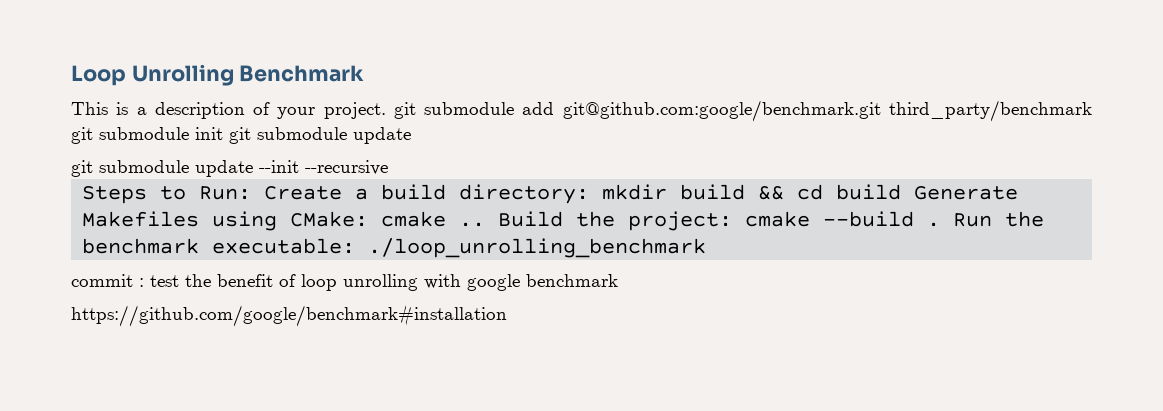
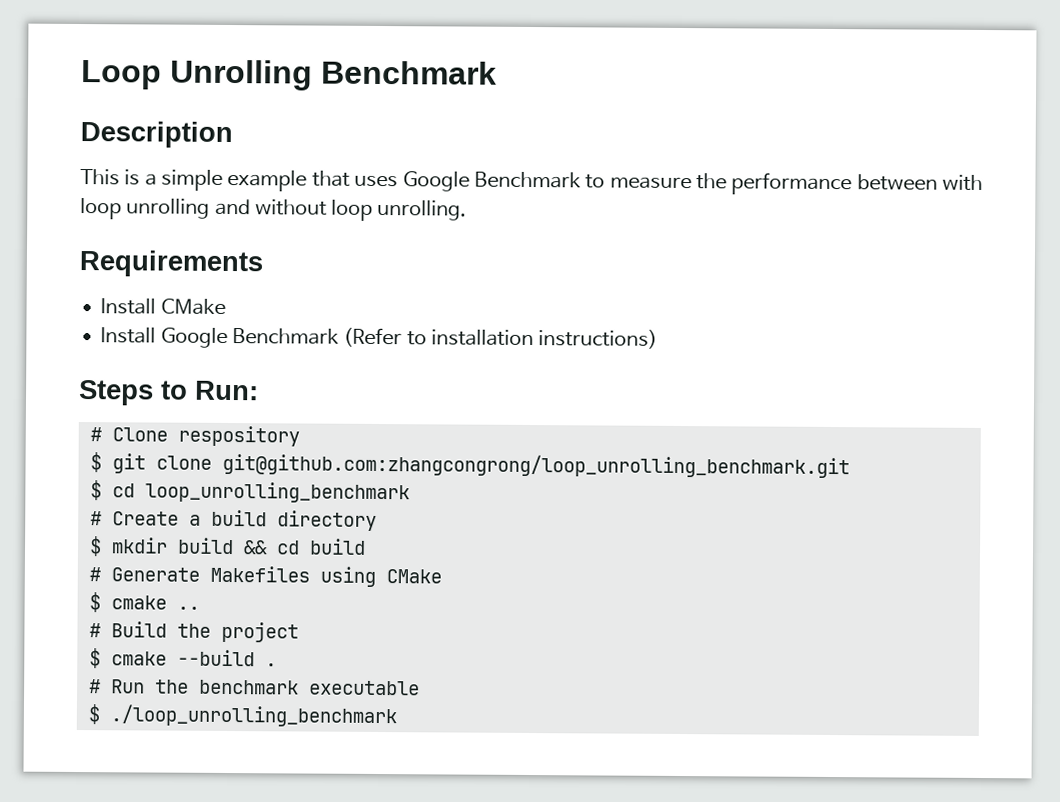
(365, 73) none -> [80,121,233,149] // Description
[154,100,1092,122] [71,127,411,144] [71,160,388,177] [82,186,252,204] description of your project. git submodule add git@github.com:google/benchmark.git third_party/benchmark git submodule init git submodule update // git submodule update --init --recursive // Steps to Run: -> [161,169,983,196] [80,198,468,221] [79,250,263,278] [100,298,226,315] [100,327,659,349] [78,380,259,406] [89,425,300,447] [89,452,850,479] [89,480,410,504] [89,511,102,526] simple example that uses Google Benchmark to measure the performance between with loop unrolling and without loop unrolling. // Requirements // Install CMake // Install Google Benchmark (Refer to installation instructions) // Steps to Run: // # Clone respository // $ git clone git@github.com:zhangcongrong/loop_unrolling_benchmark.git // $ cd loop_unrolling_benchmark // #
[459,184,590,204] directory: -> [276,510,377,531] [88,536,102,557] directory // $
(902, 192) none -> [88,567,101,582] // #
[290,211,369,227] CMake: -> [385,569,442,584] [88,592,101,613] CMake // $
(486, 224) none -> [88,623,101,638] // #
[628,211,733,231] project: -> [220,621,299,643] [88,648,101,669] project // $
(941, 224) none -> [88,679,101,694] // #
[212,238,356,254] executable: -> [308,680,420,696] [87,704,100,725] executable // $
[71,274,618,291] [71,305,507,327] // commit : test the benefit of loop unrolling with google benchmark // https://github.com/google/benchmark#installation -> (397, 716) none

